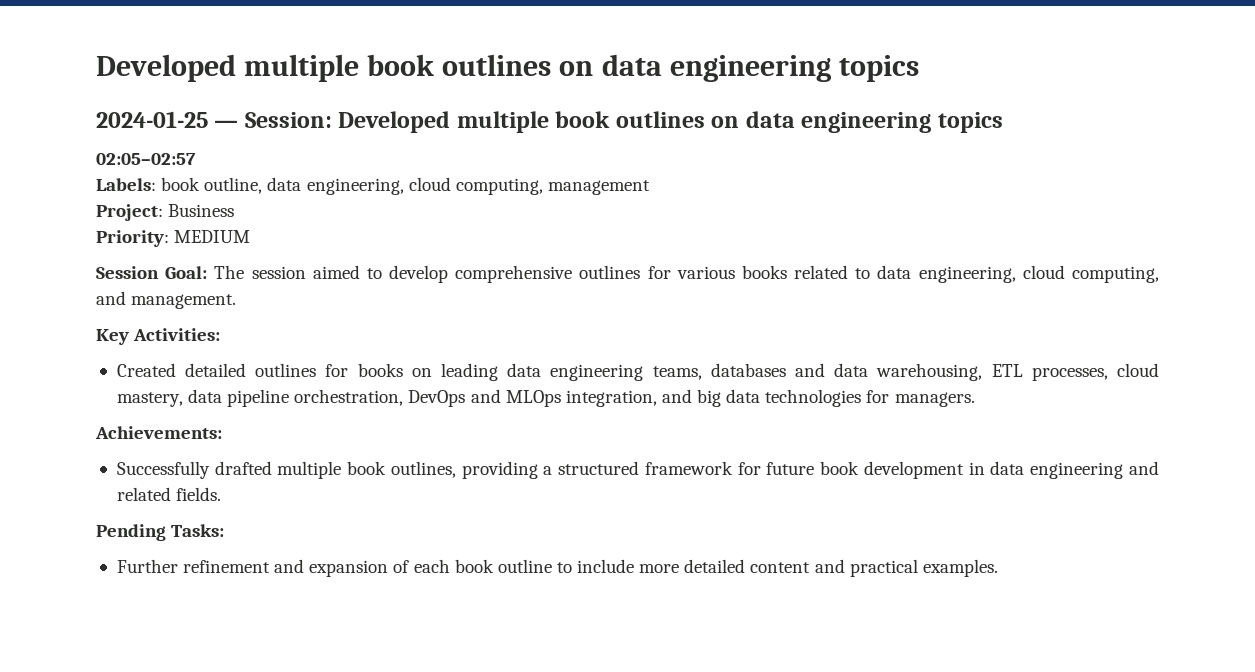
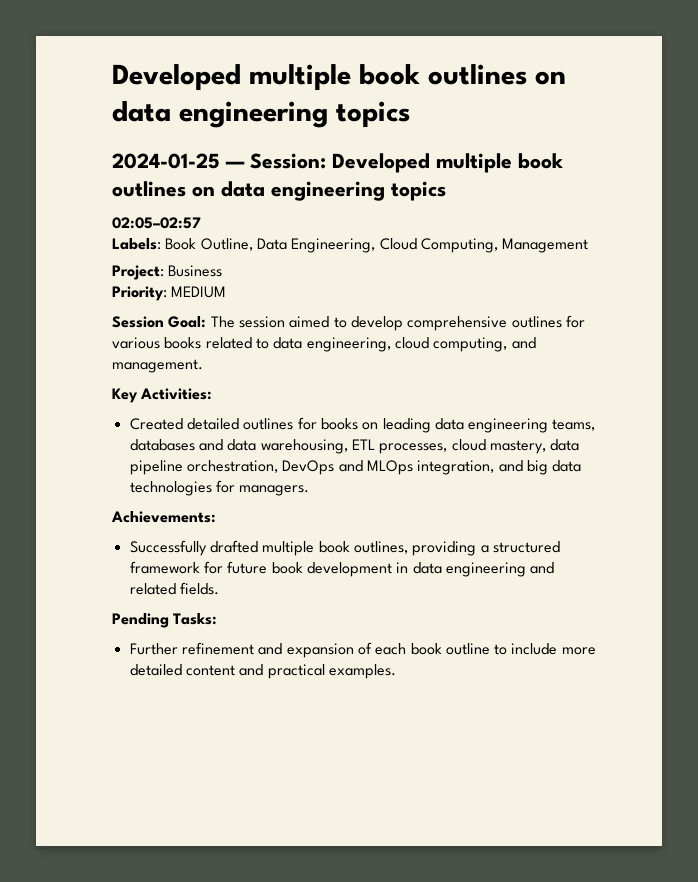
[161,177,650,195] book outline, data engineering, cloud computing, management -> [165,238,589,253] Book Outline, Data Engineering, Cloud Computing, Management

